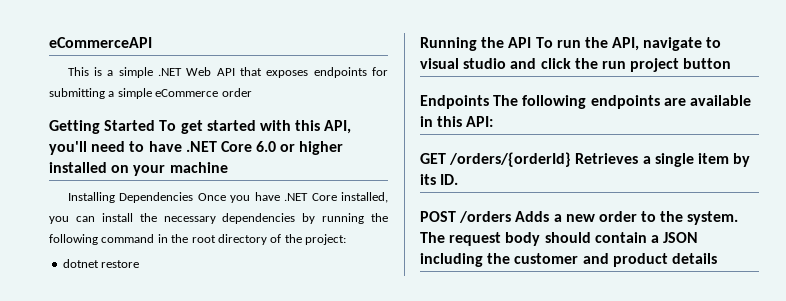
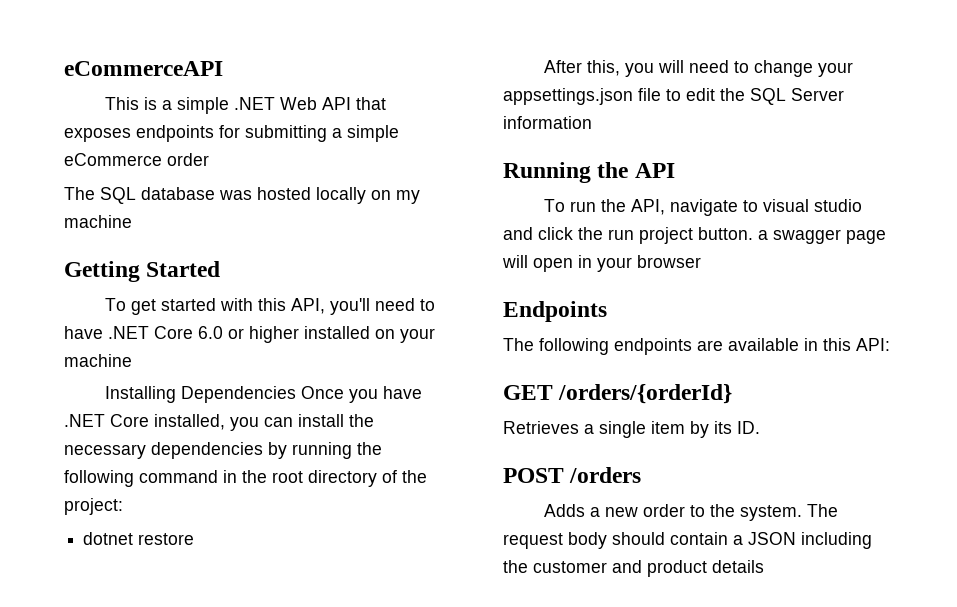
(252, 92) none -> [64,187,420,204] [64,215,132,228] // The SQL database was hosted locally on my machine
(156, 125) none -> (221, 269) //
(140, 264) none -> [544,60,854,77] [503,88,844,105] [503,116,592,129] // After this, you will need to change your appsettings.json file to edit the SQL Server information
(532, 42) none -> (675, 170) //
[683,58,732,69] button -> [698,227,886,244] [502,255,701,272] button. a swagger page will open in your browser
(489, 102) none -> (607, 311) //
(572, 159) none -> (733, 394) //
(512, 217) none -> (642, 475) //

